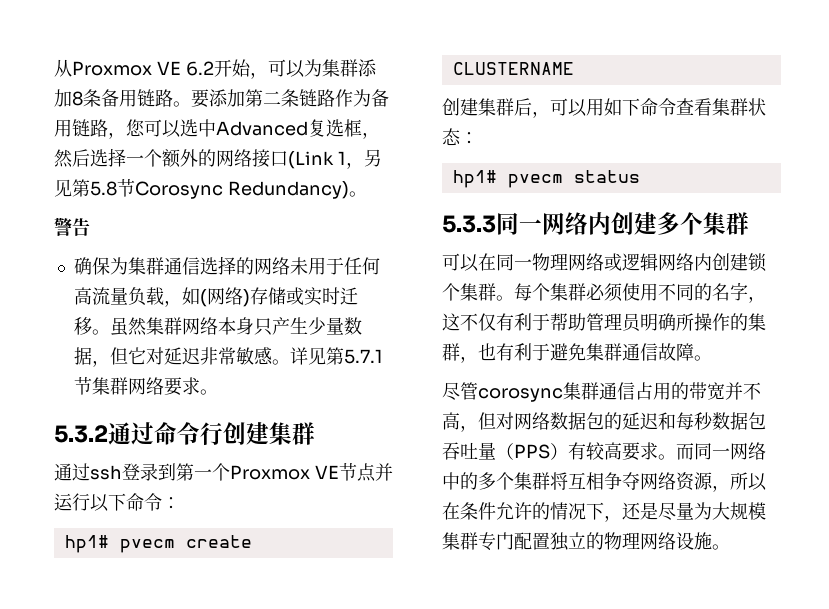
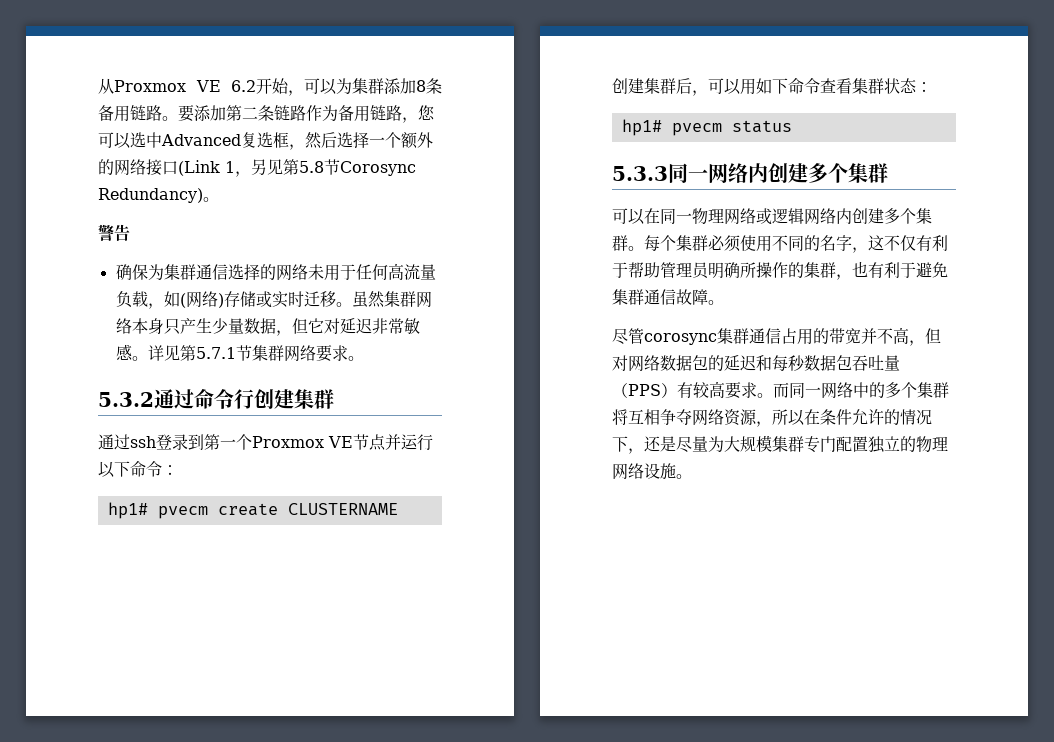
[748,253,767,272] 锁 -> [884,208,900,224] 多

